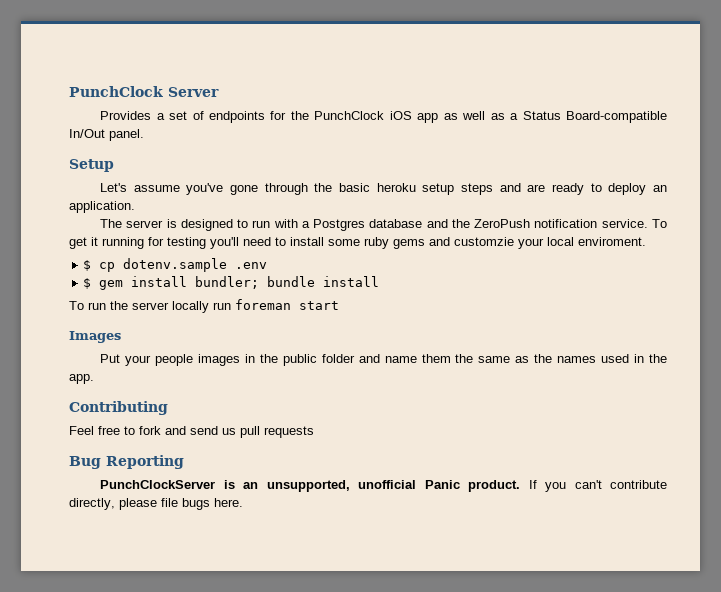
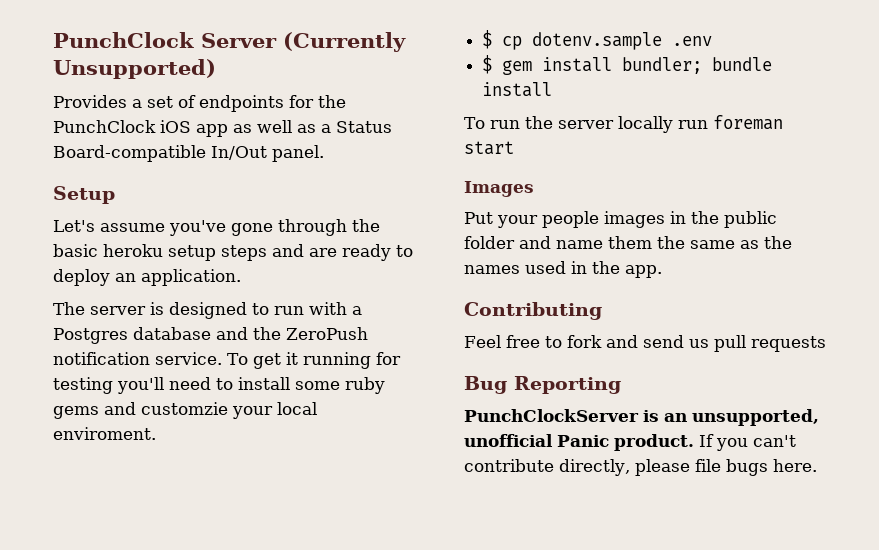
(219, 92) none -> [283,32,406,52] [53,59,216,79] (Currently Unsupported)

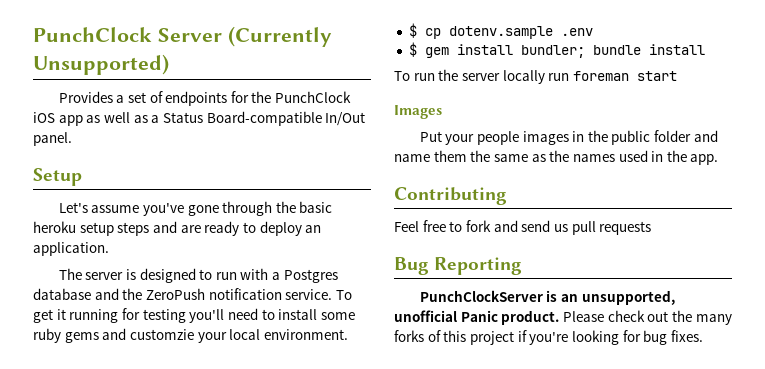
[53,427,156,440] enviroment. -> [263,329,348,340] environment.
[699,434,796,451] [464,459,817,476] If you can't contribute directly, please file bugs here. -> [562,310,732,325] [394,330,703,345] Please check out the many forks of this project if you're looking for bug fixes.

